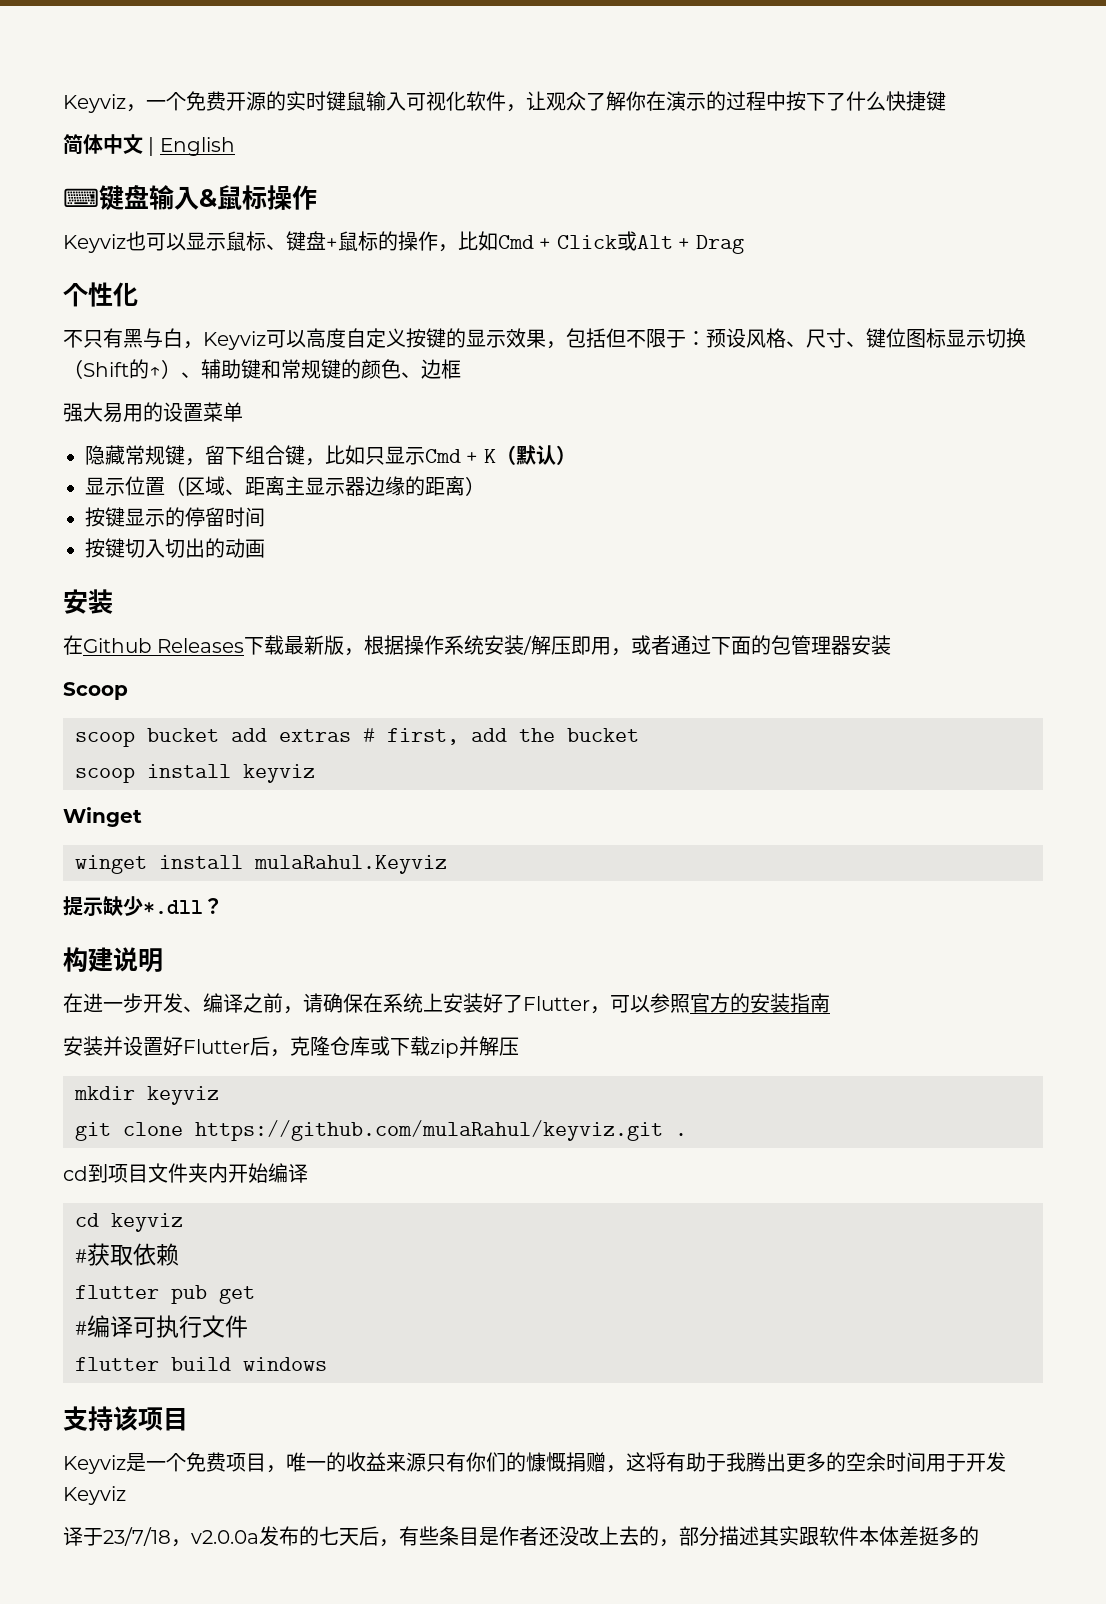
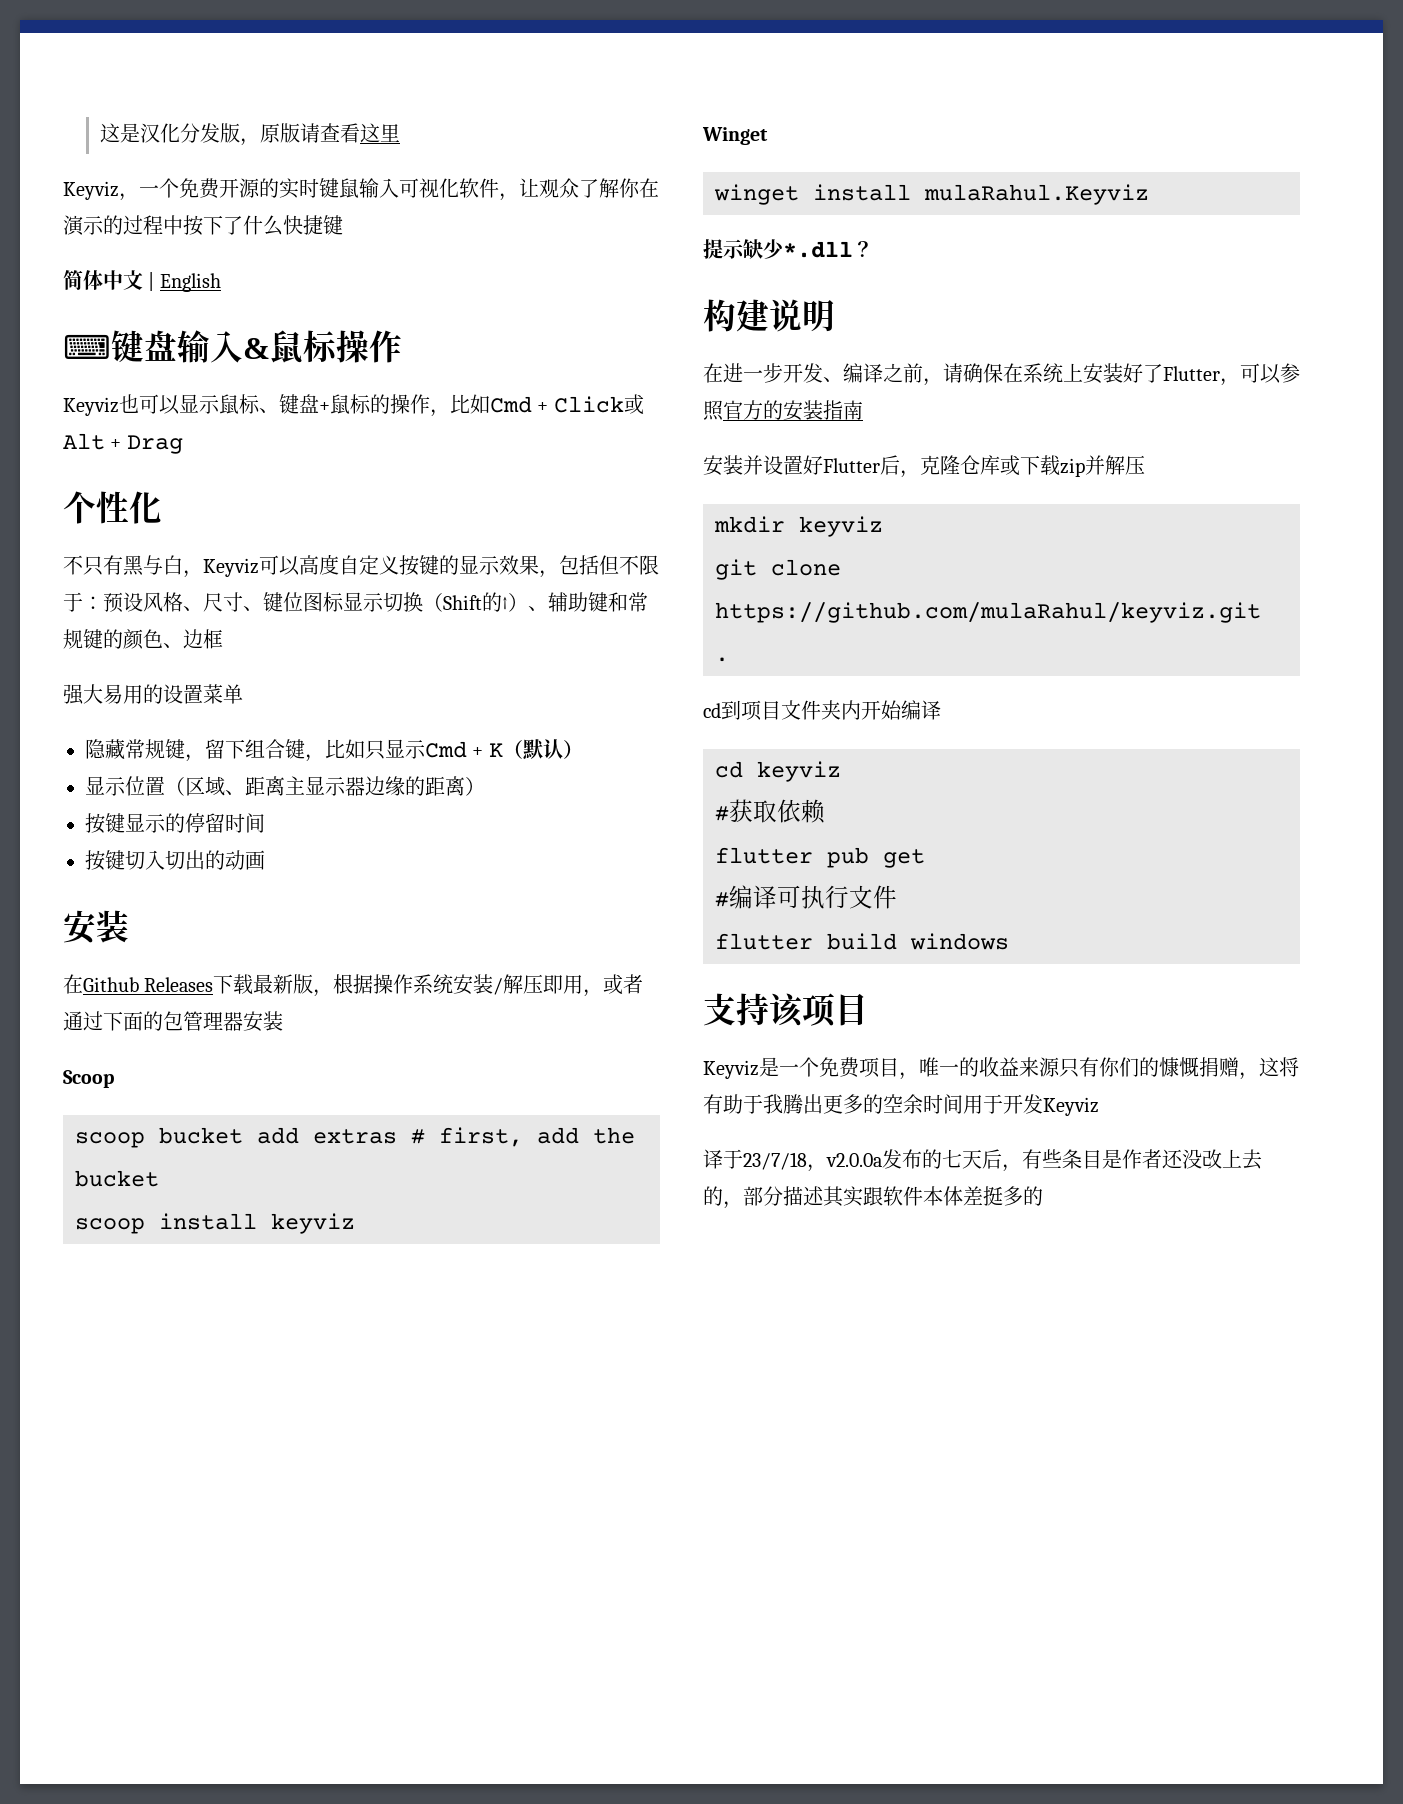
(63, 103) none -> [99,123,400,146] 这是汉化分发版，原版请查看这里 //

